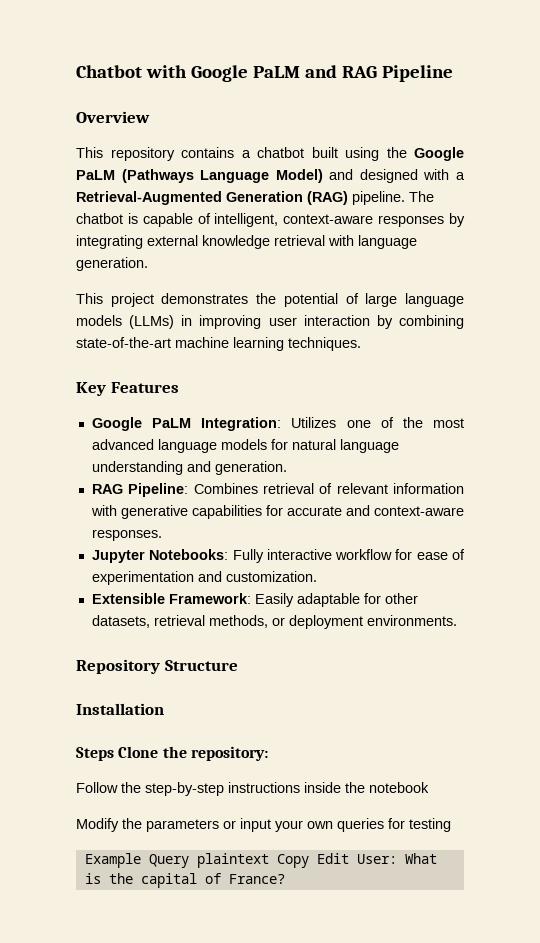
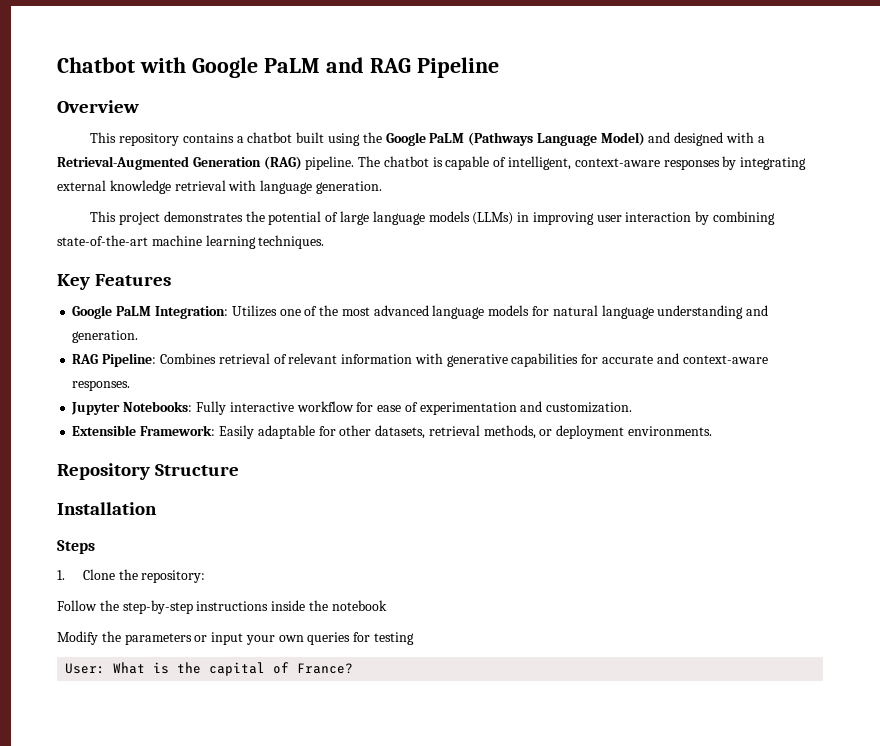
(114, 754) none -> [57,570,65,580] // 1.
[84,853,349,868] Example Query plaintext Copy Edit -> (415, 638) none

